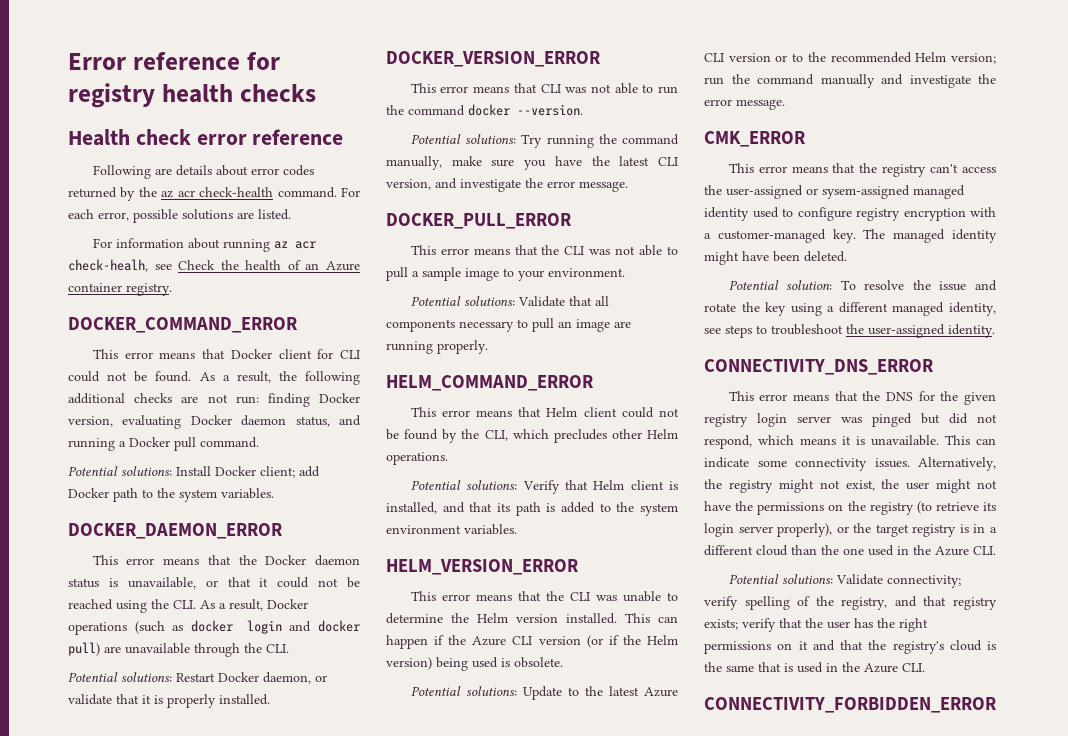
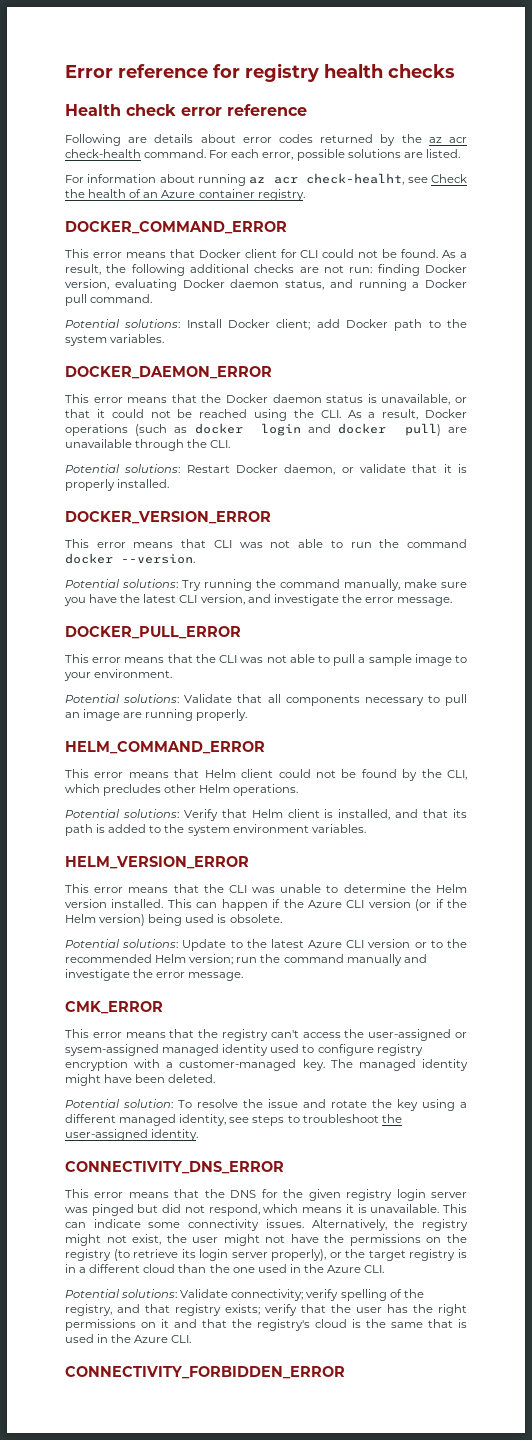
[68,259,148,272] check-healh, -> [306,173,405,185] check-healht,

